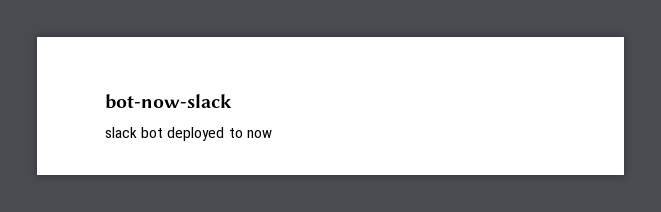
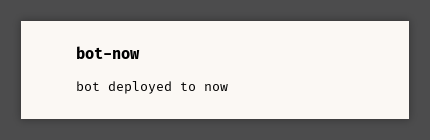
[105,94,232,109] [105,127,137,138] bot-now-slack // slack -> [76,46,140,59] bot-now //

